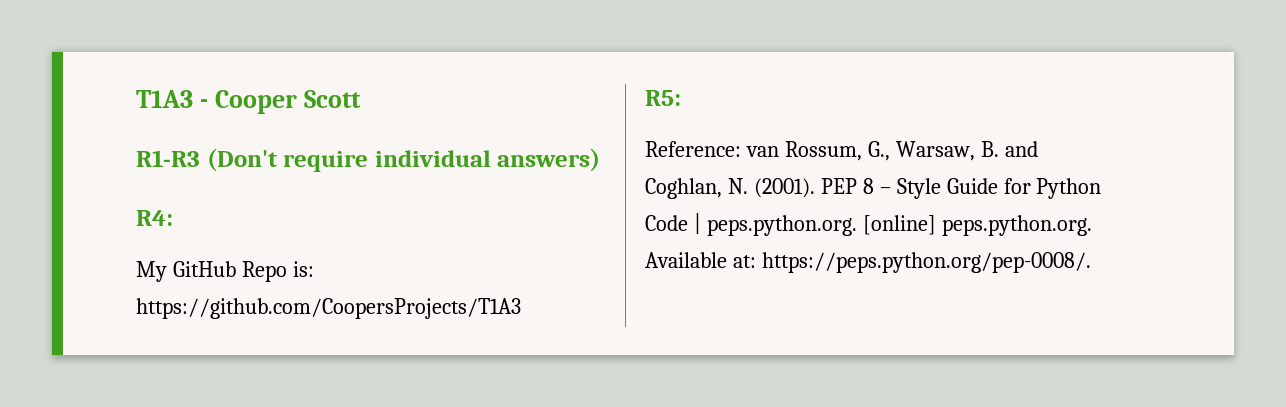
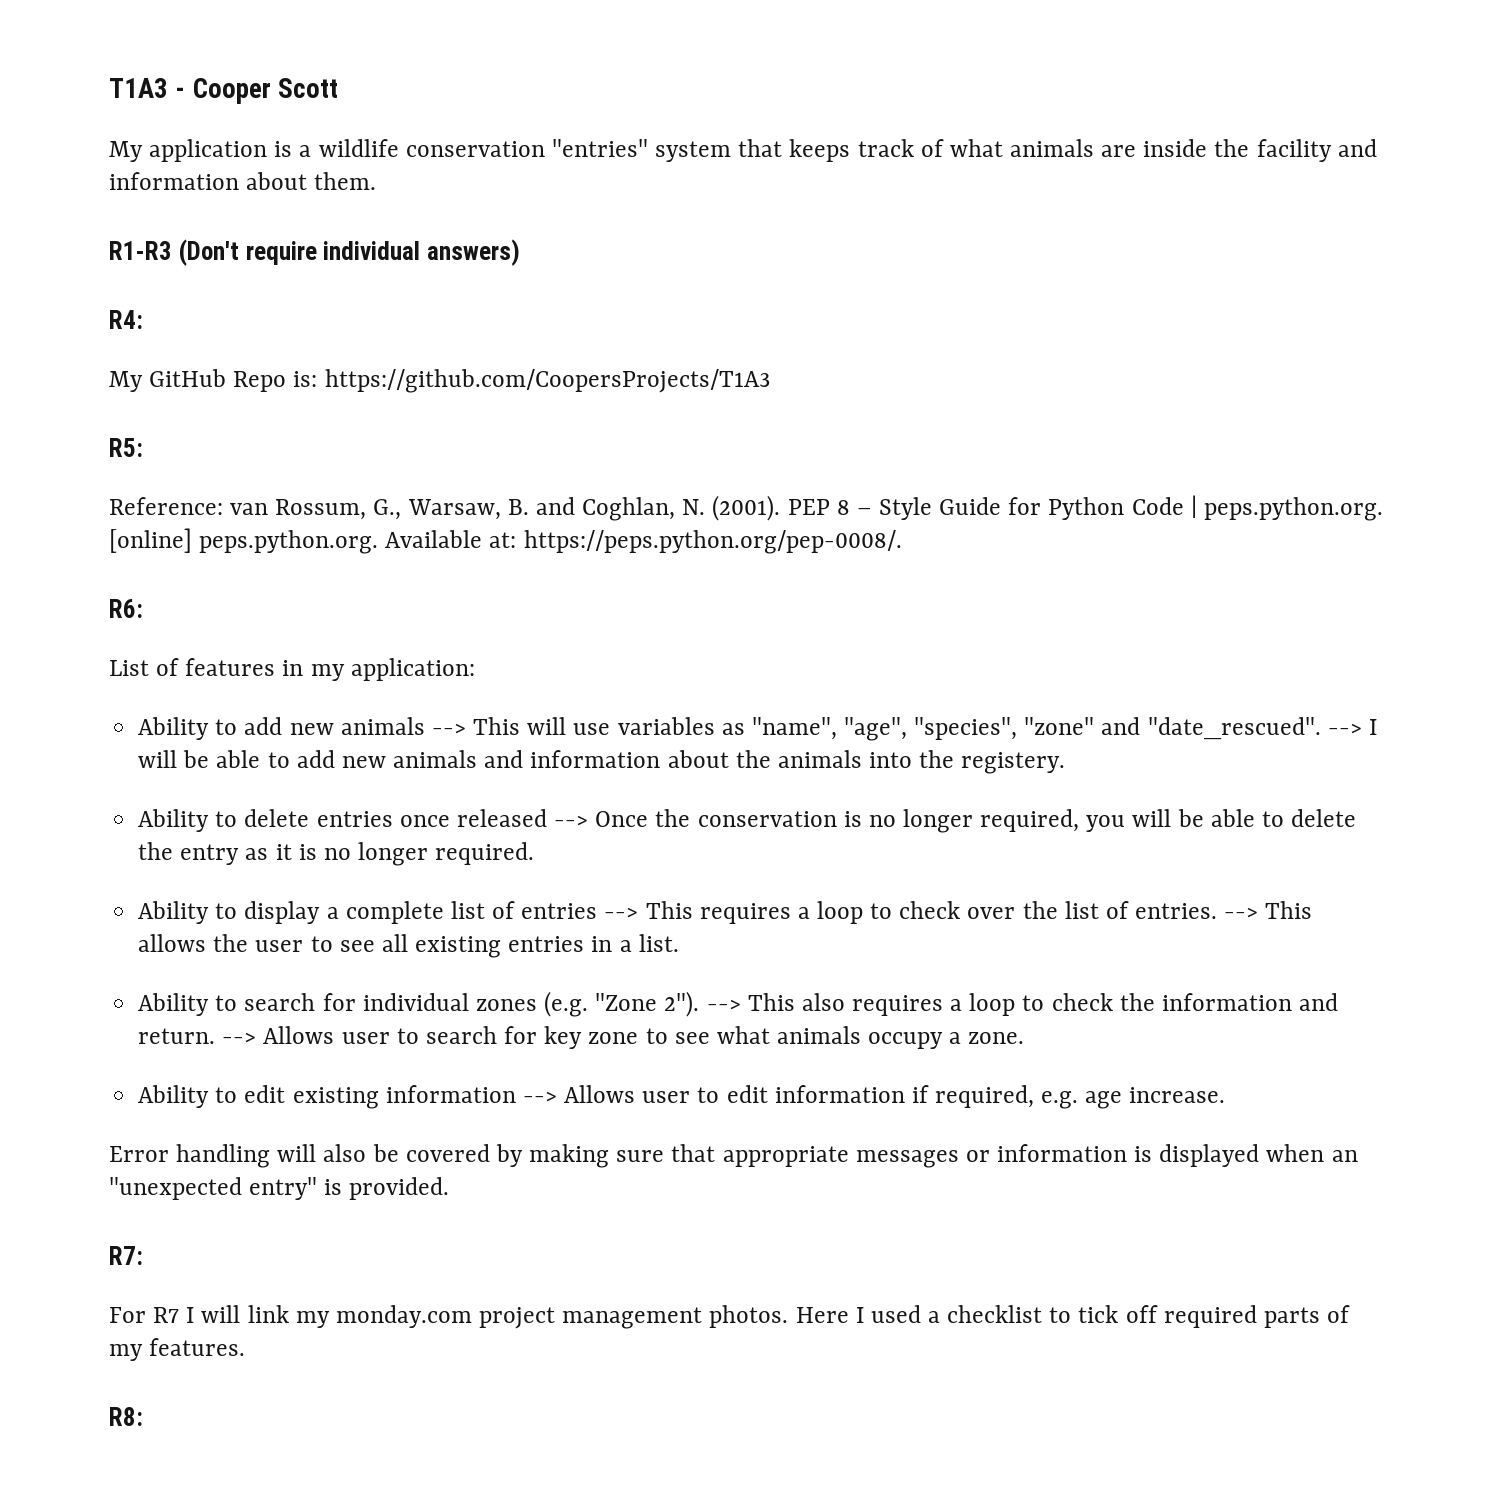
(361, 99) none -> [109,139,1377,162] [109,172,377,190] // My application is a wildlife conservation "entries" system that keeps track of what animals are inside the facility and information about them.
(1091, 262) none -> [109,599,143,618] [109,658,475,681] [138,717,1377,741] [138,750,1066,774] [138,809,1357,833] [138,842,535,866] [138,901,1313,924] [138,934,679,958] [138,991,1339,1017] [138,1026,1025,1049] [138,1085,1226,1109] [109,1144,1358,1168] [109,1177,450,1200] [109,1246,143,1265] [109,1305,1351,1329] [109,1338,246,1361] [109,1407,143,1426] // R6: // List of features in my application: // Ability to add new animals --> This will use variables as "name", "age", "species", "zone" and "date_rescued". --> I will be able to add new animals and information about the animals into the registery. // Ability to delete entries once released --> Once the conservation is no longer required, you will be able to delete the entry as it is no longer required. // Ability to display a complete list of entries --> This requires a loop to check over the list of entries. --> This allows the user to see all existing entries in a list. // Ability to search for individual zones (e.g. "Zone 2"). --> This also requires a loop to check the information and return. --> Allows user to search for key zone to see what animals occupy a zone. // Ability to edit existing information --> Allows user to edit information if required, e.g. age increase. // Error handling will also be covered by making sure that appropriate messages or information is displayed when an "unexpected entry" is provided. // R7: // For R7 I will link my monday.com project management photos. Here I used a checklist to tick off required parts of my features. // R8:

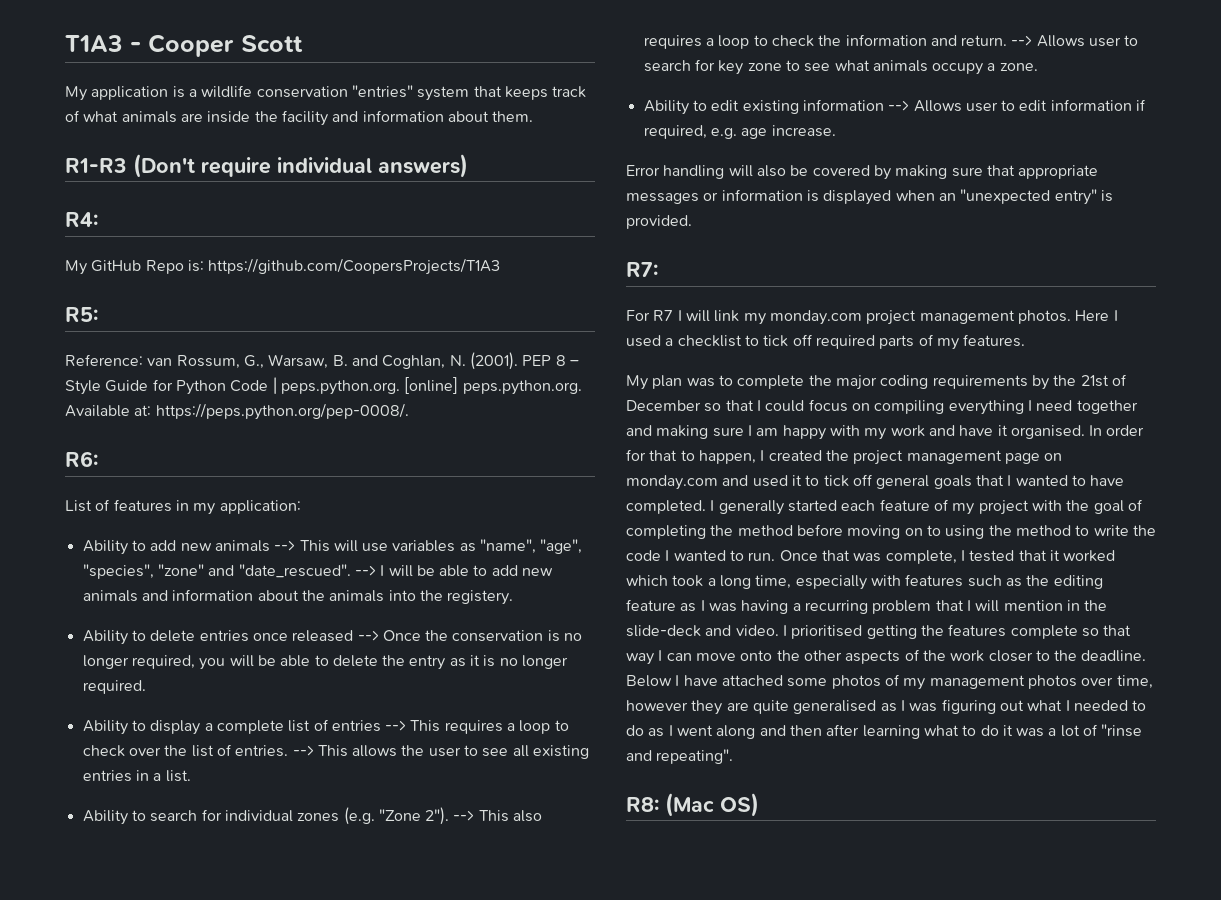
(246, 1347) none -> [626,374,1127,390] [626,399,1138,415] [626,425,1145,440] [626,449,1063,465] [626,474,1125,490] [626,499,1143,515] [626,524,1156,539] [626,550,1116,564] [626,574,1103,590] [626,599,1108,614] [626,624,1132,639] [626,649,1147,665] [626,674,1153,690] [626,699,1147,715] [626,724,1143,739] [626,749,734,764] // My plan was to complete the major coding requirements by the 21st of December so that I could focus on compiling everything I need together and making sure I am happy with my work and have it organised. In order for that to happen, I created the project management page on monday.com and used it to tick off general goals that I wanted to have completed. I generally started each feature of my project with the goal of completing the method before moving on to using the method to write the code I wanted to run. Once that was complete, I tested that it worked which took a long time, especially with features such as the editing feature as I was having a recurring problem that I will mention in the slide-deck and video. I prioritised getting the features complete so that way I can move onto the other aspects of the work closer to the deadline. Below I have attached some photos of my management photos over time, however they are quite generalised as I was figuring out what I needed to do as I went along and then after learning what to do it was a lot of "rinse and repeating".
(143, 1416) none -> [665,793,759,817] (Mac OS)

